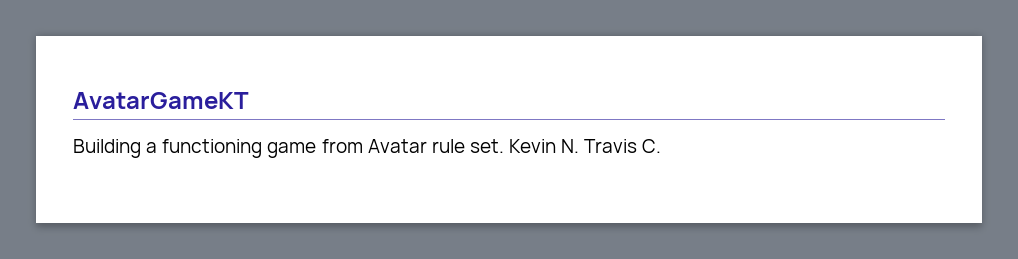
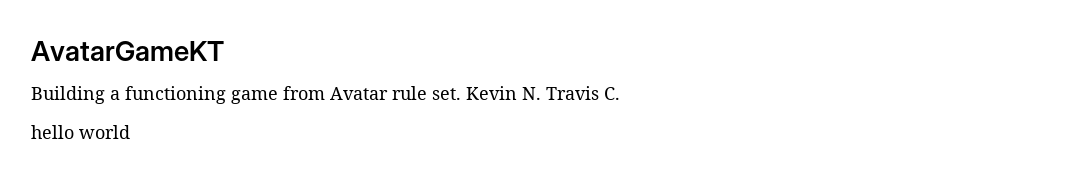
(662, 146) none -> [31,125,130,139] // hello world

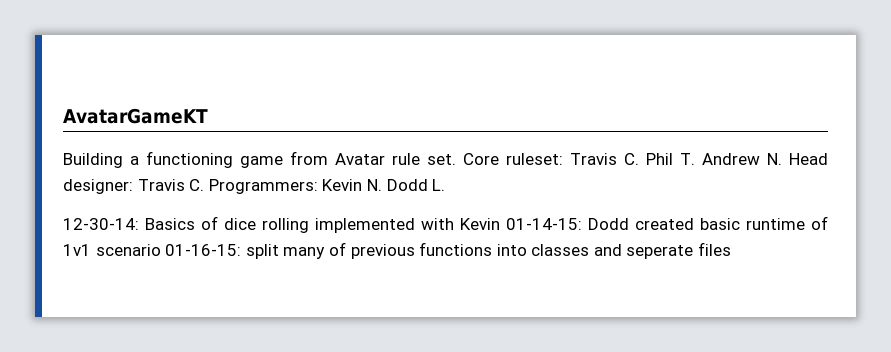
[466,86,620,100] [31,125,130,139] Kevin N. Travis C. // hello world -> [463,153,828,165] [63,179,446,194] [63,216,828,233] [63,242,732,259] Core ruleset: Travis C. Phil T. Andrew N. Head designer: Travis C. Programmers: Kevin N. Dodd L. // 12-30-14: Basics of dice rolling implemented with Kevin 01-14-15: Dodd created basic runtime of 1v1 scenario 01-16-15: split many of previous functions into classes and seperate files

